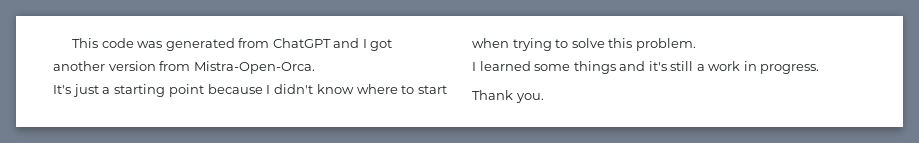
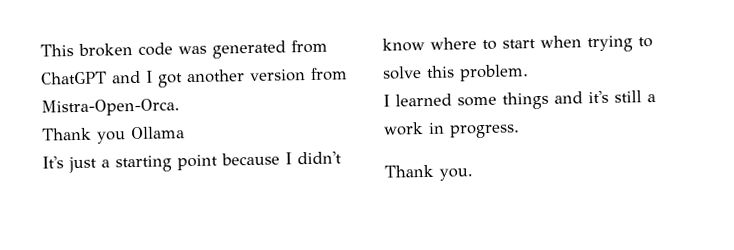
(99, 43) none -> [78,43,133,57] broken
(315, 67) none -> [42,126,185,144] // Thank you Ollama

